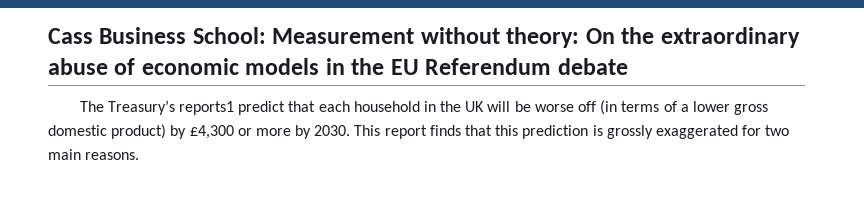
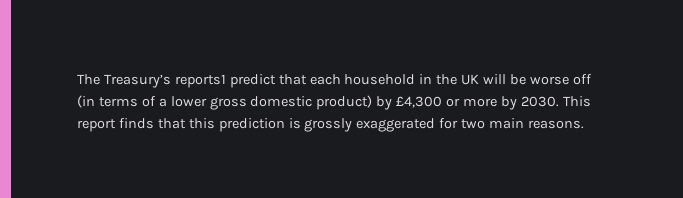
[48,27,800,48] [48,58,628,75] Cass Business School: Measurement without theory: On the extraordinary abuse of economic models in the EU Referendum debate // -> (77, 79) none

